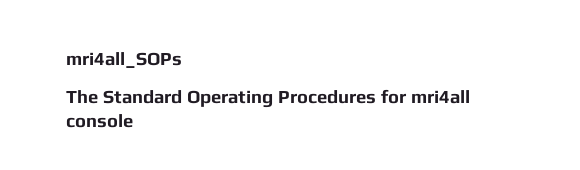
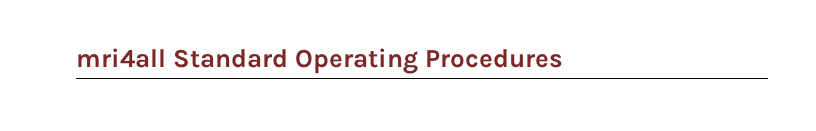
[66,52,182,68] [66,90,98,104] mri4all_SOPs // The -> [76,48,166,68] mri4all
[380,89,470,104] [66,114,133,128] for mri4all console -> (564, 58) none

